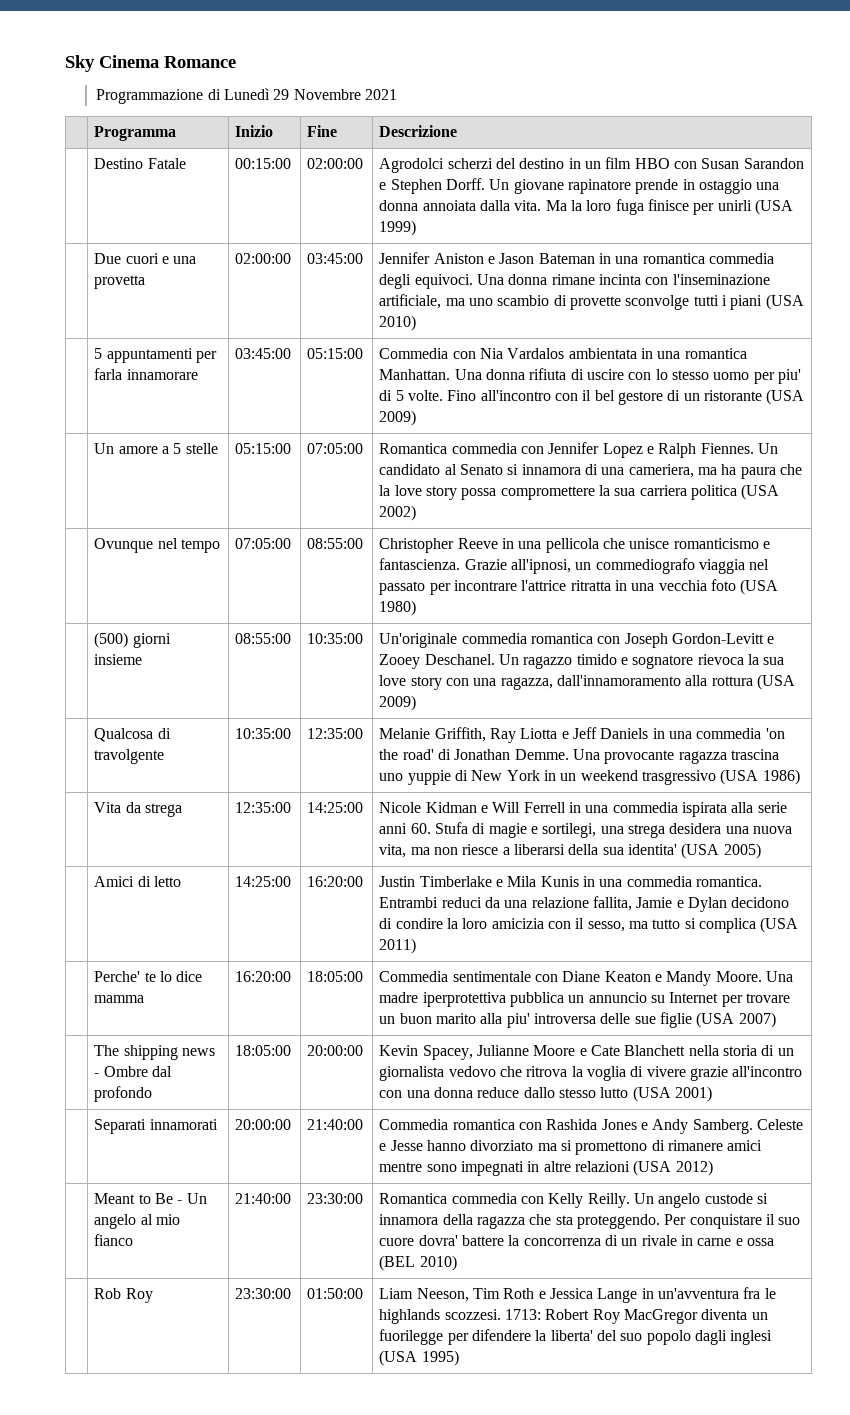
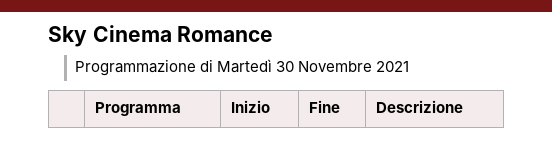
[223,88,290,100] Lunedì 29 -> [216,59,294,73] Martedì 30
[94,158,186,169] [235,158,292,169] [307,158,364,169] [379,157,804,173] [379,178,780,194] [379,199,794,215] [379,220,417,236] [94,253,197,264] [94,275,146,289] [235,253,292,264] [307,253,364,264] [379,252,775,264] [379,274,770,289] [379,294,804,310] [379,315,417,331] [94,348,218,363] [94,368,198,380] [235,348,292,359] [307,348,364,359] [379,348,747,359] [379,368,802,384] [379,389,805,405] [379,410,417,426] [94,443,218,454] [235,443,292,454] [307,443,364,454] [379,442,779,458] [379,464,803,479] [379,484,780,500] [379,505,417,521] [94,538,221,553] [235,538,292,549] [307,538,364,549] [379,538,771,553] [379,558,770,574] [379,579,779,595] [379,600,417,616] [94,632,171,648] [94,654,143,665] [235,633,292,644] [307,633,364,644] [379,633,775,648] [379,654,785,669] [379,674,796,690] [379,695,417,711] [94,728,171,742] [94,749,165,764] [235,728,292,739] [307,728,364,739] [379,727,785,743] [379,749,780,764] [379,769,800,785] [94,802,183,817] [235,802,292,813] [307,802,364,813] [379,802,787,817] [379,822,793,838] [379,843,761,859] [94,876,182,887] [235,876,292,887] [307,876,364,887] [379,876,763,887] [379,896,790,912] [379,917,799,933] [379,938,417,954] [94,971,203,982] [94,995,145,1003] [235,971,292,982] [307,971,364,982] [379,971,794,986] [379,992,791,1007] [379,1012,776,1028] [94,1045,216,1060] [94,1066,173,1077] [94,1086,153,1102] [235,1045,292,1056] [307,1045,364,1056] [379,1045,794,1060] [379,1066,803,1081] [379,1086,713,1102] [94,1119,218,1134] [235,1119,292,1130] [307,1119,364,1130] [379,1119,804,1134] [379,1140,763,1155] [379,1160,713,1176] [94,1193,207,1204] [94,1214,181,1229] [94,1234,134,1246] [235,1193,292,1204] [307,1193,364,1204] [379,1193,769,1208] [379,1214,801,1229] [379,1235,775,1246] [379,1255,457,1271] [94,1288,153,1303] [235,1288,292,1299] [307,1288,364,1299] [379,1287,776,1303] [379,1309,768,1324] [379,1329,773,1345] [379,1350,459,1366] // | Destino Fatale | 00:15:00 | 02:00:00 | Agrodolci scherzi del destino in un film HBO con Susan Sarandon e Stephen Dorff. Un giovane rapinatore prende in ostaggio una donna annoiata dalla vita. Ma la loro fuga finisce per unirli (USA 1999) // | Due cuori e una provetta | 02:00:00 | 03:45:00 | Jennifer Aniston e Jason Bateman in una romantica commedia degli equivoci. Una donna rimane incinta con l'inseminazione artificiale, ma uno scambio di provette sconvolge tutti i piani (USA 2010) // | 5 appuntamenti per farla innamorare | 03:45:00 | 05:15:00 | Commedia con Nia Vardalos ambientata in una romantica Manhattan. Una donna rifiuta di uscire con lo stesso uomo per piu' di 5 volte. Fino all'incontro con il bel gestore di un ristorante (USA 2009) // | Un amore a 5 stelle | 05:15:00 | 07:05:00 | Romantica commedia con Jennifer Lopez e Ralph Fiennes. Un candidato al Senato si innamora di una cameriera, ma ha paura che la love story possa compromettere la sua carriera politica (USA 2002) // | Ovunque nel tempo | 07:05:00 | 08:55:00 | Christopher Reeve in una pellicola che unisce romanticismo e fantascienza. Grazie all'ipnosi, un commediografo viaggia nel passato per incontrare l'attrice ritratta in una vecchia foto (USA 1980) // | (500) giorni insieme | 08:55:00 | 10:35:00 | Un'originale commedia romantica con Joseph Gordon-Levitt e Zooey Deschanel. Un ragazzo timido e sognatore rievoca la sua love story con una ragazza, dall'innamoramento alla rottura (USA 2009) // | Qualcosa di travolgente | 10:35:00 | 12:35:00 | Melanie Griffith, Ray Liotta e Jeff Daniels in una commedia 'on the road' di Jonathan Demme. Una provocante ragazza trascina uno yuppie di New York in un weekend trasgressivo (USA 1986) // | Vita da strega | 12:35:00 | 14:25:00 | Nicole Kidman e Will Ferrell in una commedia ispirata alla serie anni 60. Stufa di magie e sortilegi, una strega desidera una nuova vita, ma non riesce a liberarsi della sua identita' (USA 2005) // | Amici di letto | 14:25:00 | 16:20:00 | Justin Timberlake e Mila Kunis in una commedia romantica. Entrambi reduci da una relazione fallita, Jamie e Dylan decidono di condire la loro amicizia con il sesso, ma tutto si complica (USA 2011) // | Perche' te lo dice mamma | 16:20:00 | 18:05:00 | Commedia sentimentale con Diane Keaton e Mandy Moore. Una madre iperprotettiva pubblica un annuncio su Internet per trovare un buon marito alla piu' introversa delle sue figlie (USA 2007) // | The shipping news - Ombre dal profondo | 18:05:00 | 20:00:00 | Kevin Spacey, Julianne Moore e Cate Blanchett nella storia di un giornalista vedovo che ritrova la voglia di vivere grazie all'incontro con una donna reduce dallo stesso lutto (USA 2001) // | Separati innamorati | 20:00:00 | 21:40:00 | Commedia romantica con Rashida Jones e Andy Samberg. Celeste e Jesse hanno divorziato ma si promettono di rimanere amici mentre sono impegnati in altre relazioni (USA 2012) // | Meant to Be - Un angelo al mio fianco | 21:40:00 | 23:30:00 | Romantica commedia con Kelly Reilly. Un angelo custode si innamora della ragazza che sta proteggendo. Per conquistare il suo cuore dovra' battere la concorrenza di un rivale in carne e ossa (BEL 2010) // | Rob Roy | 23:30:00 | 01:50:00 | Liam Neeson, Tim Roth e Jessica Lange in un'avventura fra le highlands scozzesi. 1713: Robert Roy MacGregor diventa un fuorilegge per difendere la liberta' del suo popolo dagli inglesi (USA 1995) -> (464, 106) none

